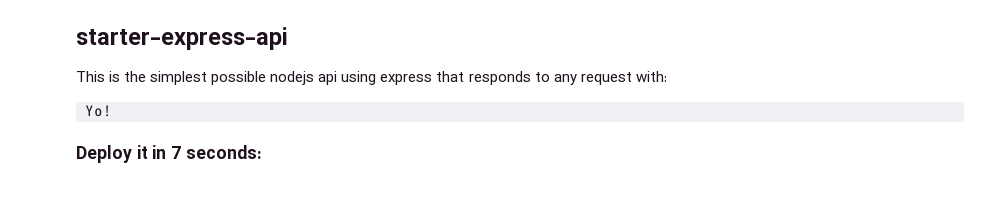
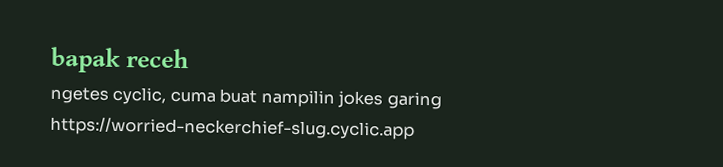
[76,27,288,50] [76,71,667,85] [85,105,112,117] [76,145,262,163] starter-express-api // This is the simplest possible nodejs api using express that responds to any request with: // Yo! // Deploy it in 7 seconds: -> [51,46,189,73] [50,86,442,110] [50,116,415,140] bapak receh // ngetes cyclic, cuma buat nampilin jokes garing // https://worried-neckerchief-slug.cyclic.app

